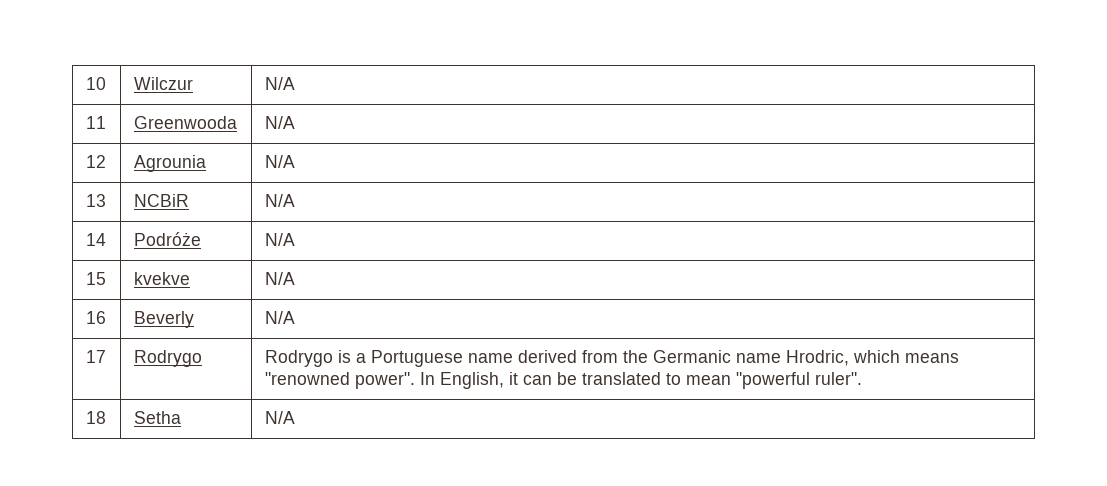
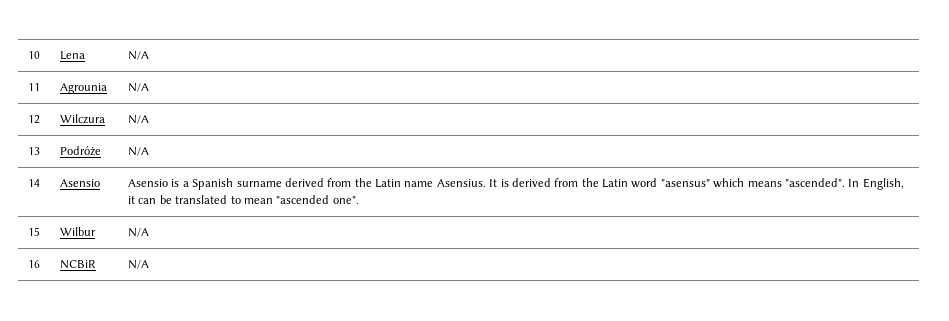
[133,77,193,90] Wilczur -> [59,51,85,60] Lena
[133,116,237,129] Greenwooda -> [59,83,107,94] Agrounia
[133,155,206,172] Agrounia -> [59,114,105,124] Wilczura
[133,194,189,207] NCBiR -> [59,146,101,156] Podróże
[133,232,201,246] [264,233,295,246] [85,272,106,285] [133,272,190,285] [264,272,295,285] [85,311,106,324] [133,311,194,328] [264,311,295,324] [85,350,106,363] [133,350,202,367] [264,350,959,367] [264,372,415,389] Podróże | N/A // 15 | kvekve | N/A // 16 | Beverly | N/A // 17 | Rodrygo | Rodrygo is a Portuguese name derived from the Germanic name Hrodric, which means "renowned power". -> [59,179,100,187] [127,178,845,190] Asensio | Asensio is a Spanish surname derived from the Latin name Asensius. It is derived from the Latin word "asensus" which means "ascended".
[735,372,862,389] [85,411,106,424] [133,411,181,424] "powerful ruler". // 18 | Setha -> [276,195,359,204] [27,227,40,236] [59,227,96,236] [127,228,149,237] [27,260,40,268] [59,260,96,269] "ascended one". // 15 | Wilbur | N/A // 16 | NCBiR

